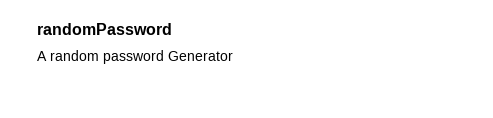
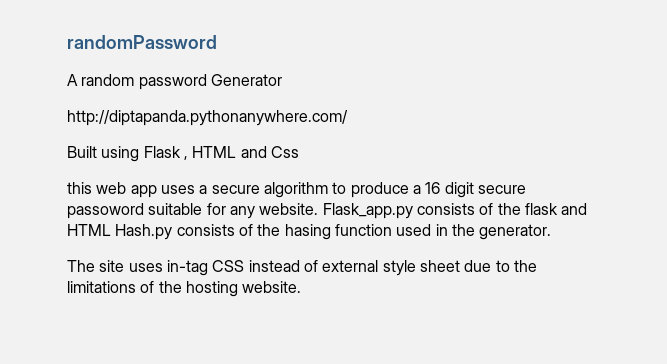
(233, 56) none -> [67,110,348,126] [67,146,299,162] [67,182,526,198] [67,203,588,219] [67,224,552,240] [67,260,537,276] [67,281,302,297] // http://diptapanda.pythonanywhere.com/ // Built using Flask , HTML and Css // this web app uses a secure algorithm to produce a 16 digit secure passoword suitable for any website. Flask_app.py consists of the flask and HTML Hash.py consists of the hasing function used in the generator. // The site uses in-tag CSS instead of external style sheet due to the limitations of the hosting website.

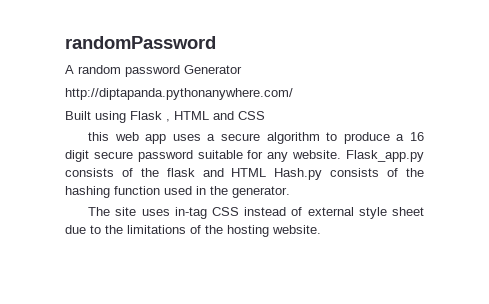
[270,146,299,158] Css -> [238,111,265,120] CSS
[67,203,144,219] passoword -> [137,150,193,162] password
[284,224,331,240] hasing -> [65,186,110,198] hashing

